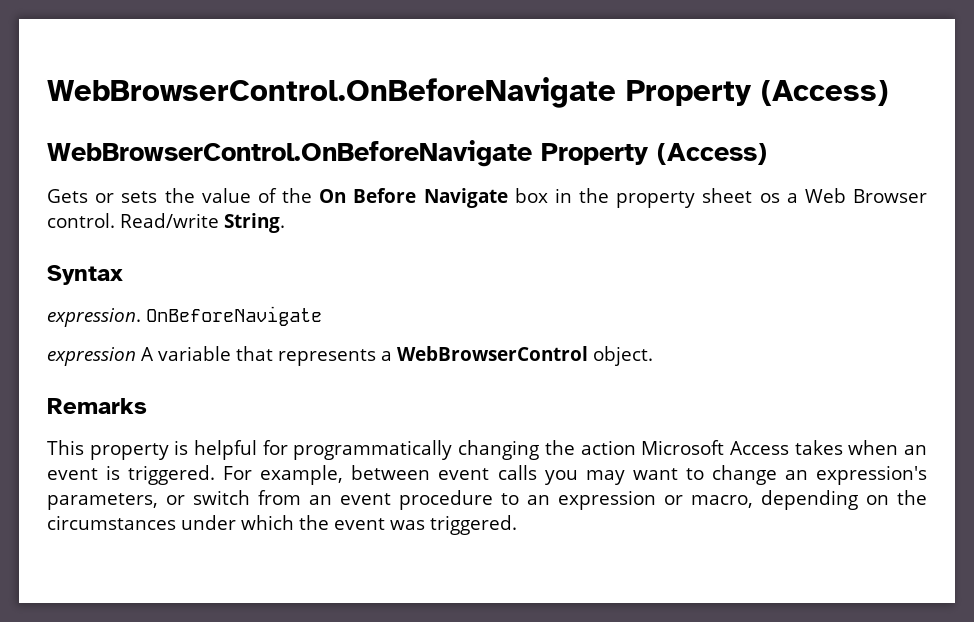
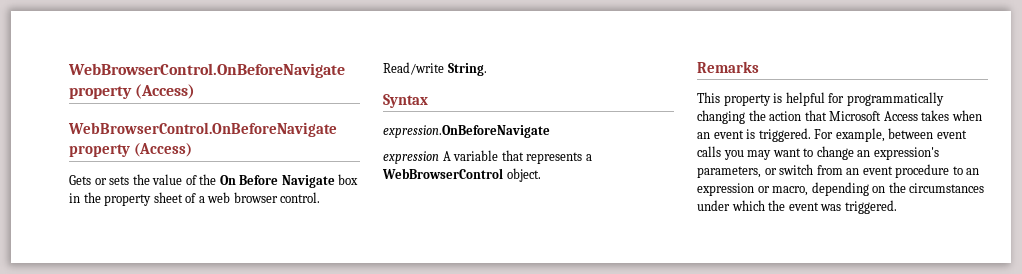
[47,77,752,108] WebBrowserControl.OnBeforeNavigate Property -> [68,63,345,78] [69,86,132,99] WebBrowserControl.OnBeforeNavigate property
[541,143,648,165] Property -> [69,144,130,157] property
[759,188,927,203] os a Web Browser -> [185,192,278,203] of a web browser
[47,306,322,327] expression. OnBeforeNavigate -> [383,125,550,138] expression.OnBeforeNavigate
(636, 447) none -> [804,110,827,121] that

